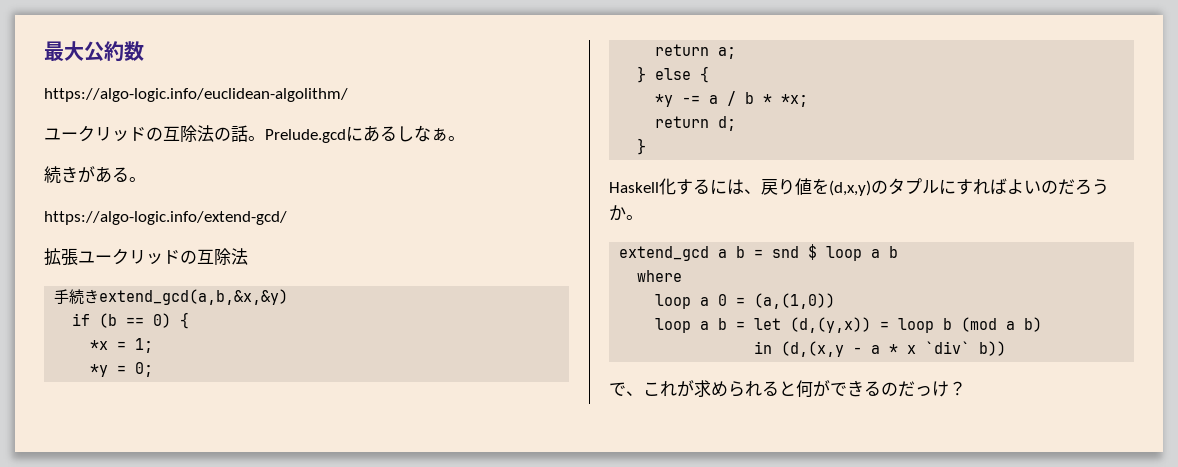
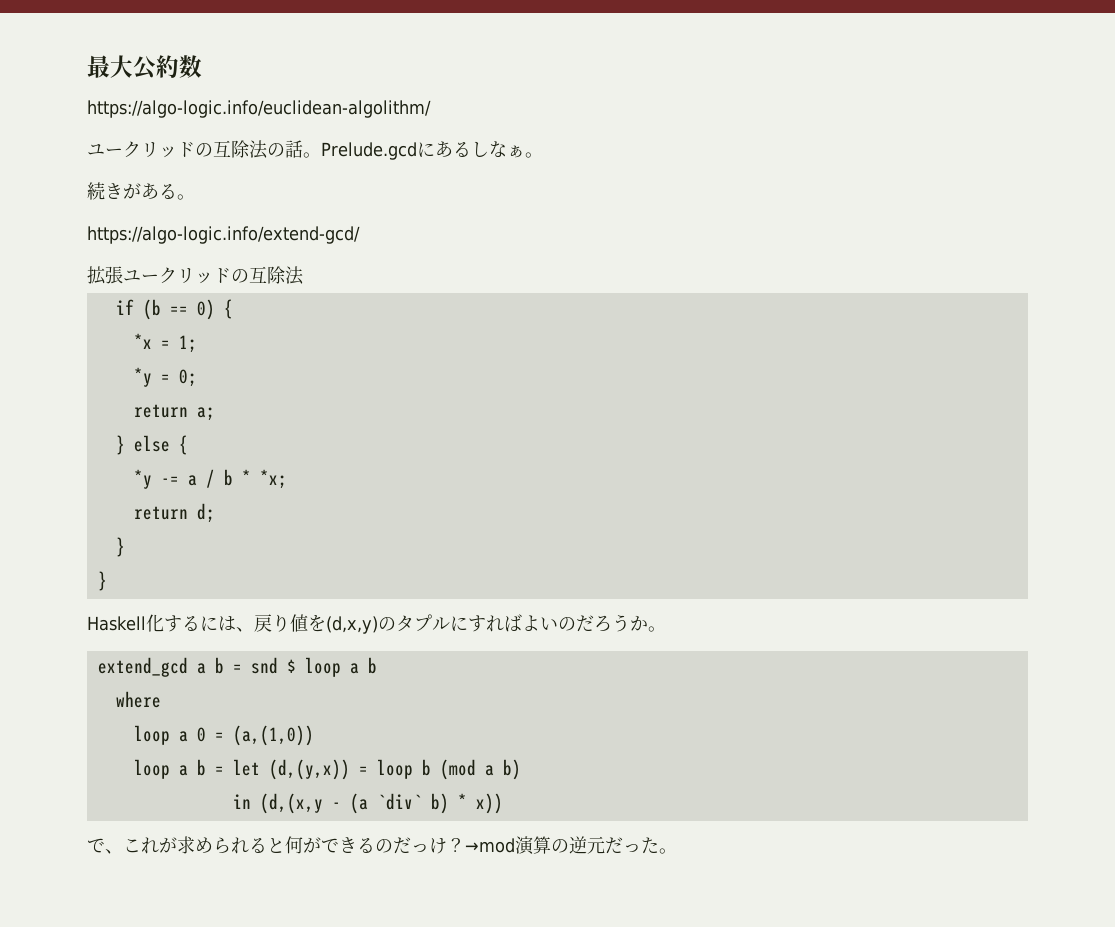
[54,289,289,305] // 手続きextend_gcd(a,b,&x,&y) -> (304, 275) none
(647, 146) none -> [97,571,107,591] // }
[871,341,1007,356] a * x `div` b)) -> [349,793,503,814] (a `div` b) * x))
(966, 388) none -> [465,836,677,855] →mod演算の逆元だった。

